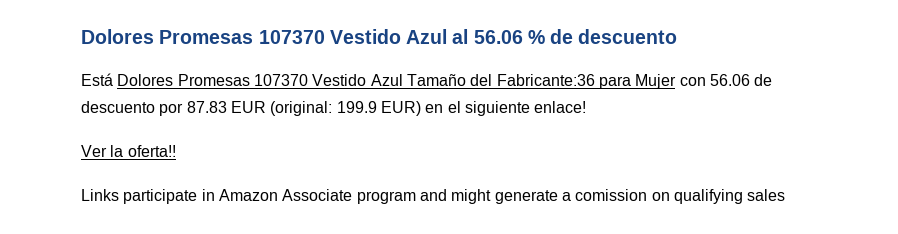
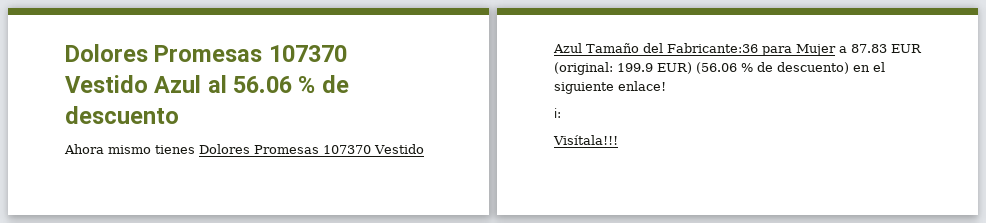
[81,73,113,86] Está -> [64,144,195,154] Ahora mismo tienes
[679,74,773,86] [81,101,184,116] con 56.06 de descuento por -> [839,46,847,53] a
(421, 108) none -> [696,62,849,74] (56.06 % de descuento)
[81,145,176,157] [81,189,786,204] Ver la oferta!! // Links participate in Amazon Associate program and might generate a comission on qualifying sales -> [554,108,561,118] [553,135,618,145] ℹ: // Visítala!!!

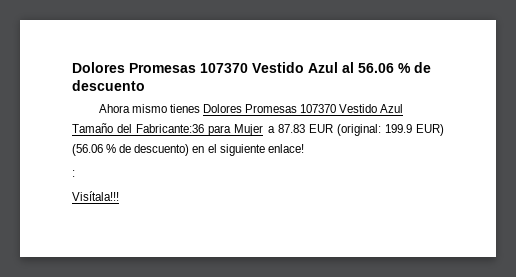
[554,108,561,118] ℹ: -> [72,170,75,177] :

